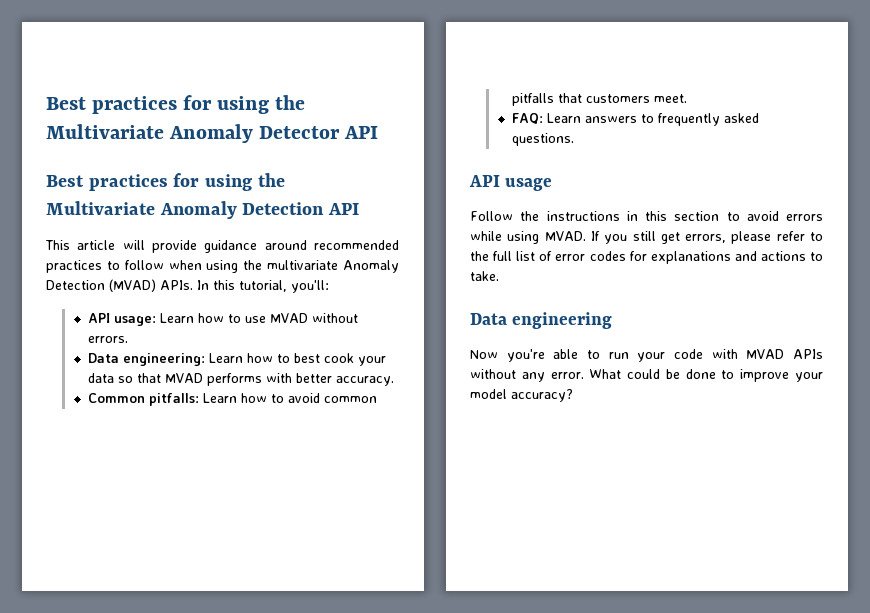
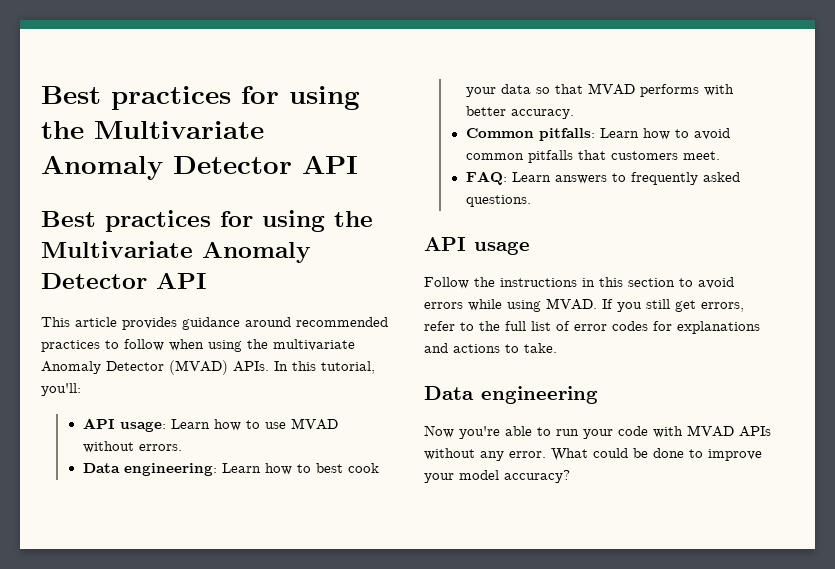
[242,202,325,215] Detection -> [41,273,147,289] Detector
[122,240,197,253] will provide -> [122,317,177,330] provides
[46,280,105,290] Detection -> [106,361,164,371] Detector
[731,231,772,244] please -> (744, 307) none

